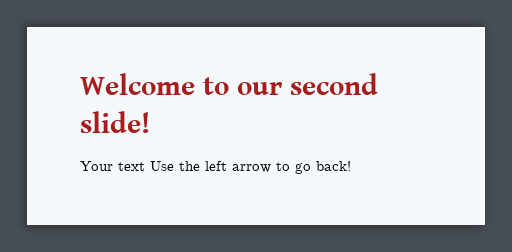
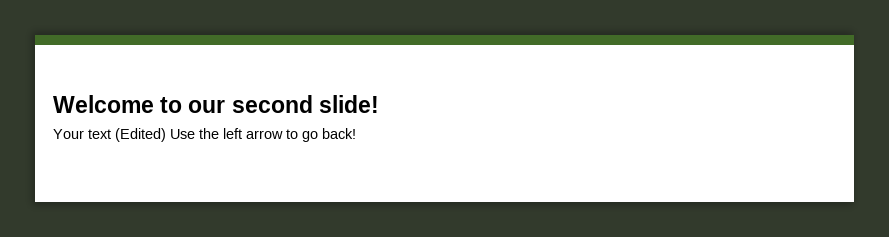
(145, 166) none -> [115,128,166,142] (Edited)

